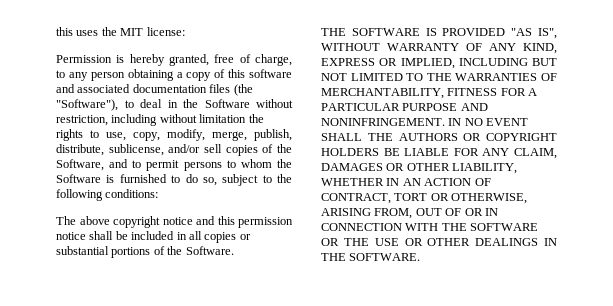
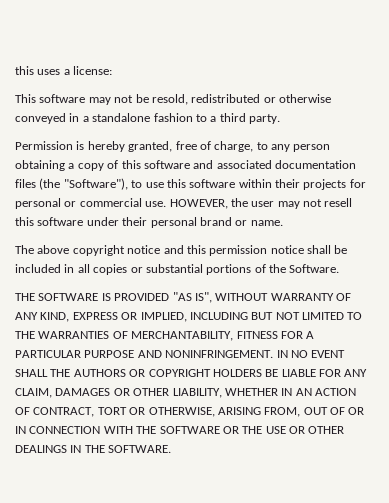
[101,27,144,36] the MIT -> [63,69,70,75] a
(185, 31) none -> [15,94,331,105] [15,113,280,124] // This software may not be resold, redistributed or otherwise conveyed in a standalone fashion to a third party.
[140,99,293,108] [56,114,264,126] [56,129,292,141] [56,144,292,156] [56,159,292,171] [56,174,292,186] [56,189,159,201] deal in the Software without restriction, including without limitation the rights to use, copy, modify, merge, publish, distribute, sublicense, and/or sell copies of the Software, and to permit persons to whom the Software is furnished to do so, subject to the following conditions: -> [145,179,366,190] [15,198,353,209] [15,217,283,228] use this software within their projects for personal or commercial use. HOWEVER, the user may not resell this software under their personal brand or name.

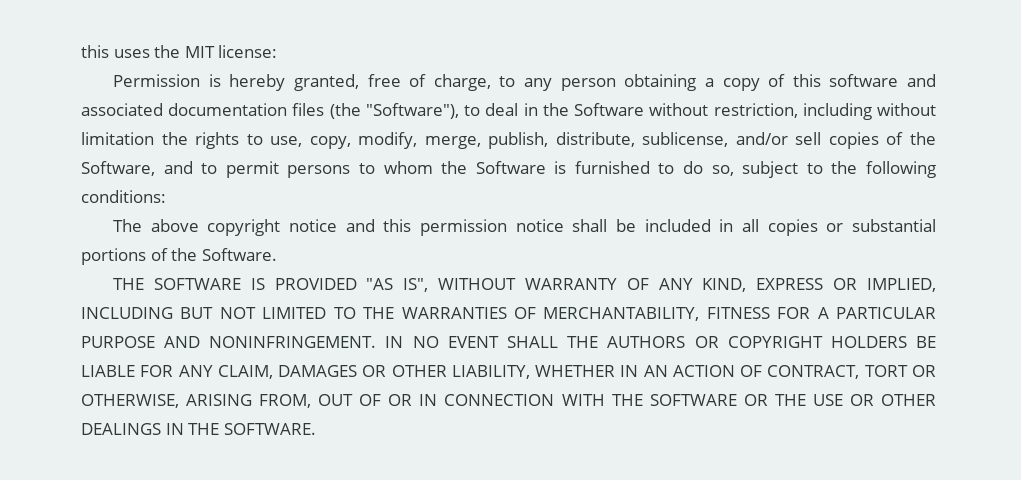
[63,69,70,75] a -> [154,45,215,58] the MIT
[15,94,331,105] [15,113,280,124] // This software may not be resold, redistributed or otherwise conveyed in a standalone fashion to a third party. -> (278, 51) none
[145,179,366,190] [15,198,353,209] [15,217,283,228] use this software within their projects for personal or commercial use. HOWEVER, the user may not resell this software under their personal brand or name. -> [485,103,936,120] [81,132,936,149] [81,161,937,178] [81,190,166,203] deal in the Software without restriction, including without limitation the rights to use, copy, modify, merge, publish, distribute, sublicense, and/or sell copies of the Software, and to permit persons to whom the Software is furnished to do so, subject to the following conditions:

